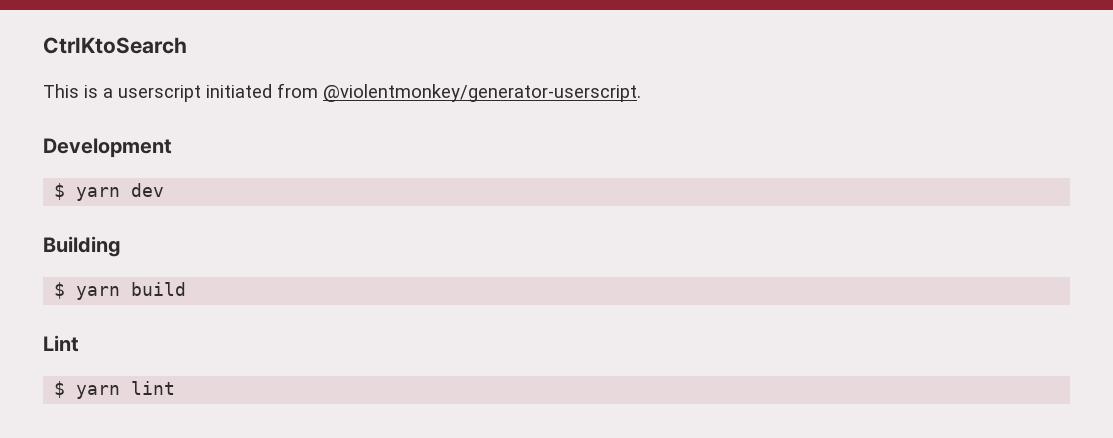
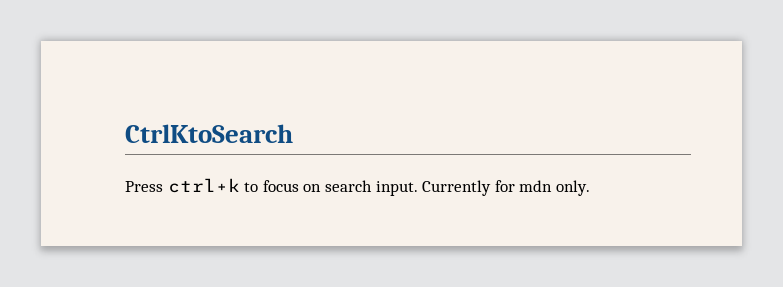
[43,83,641,102] [43,138,172,158] [54,183,165,201] [43,236,120,257] [54,282,187,300] [43,335,79,352] [54,381,176,399] This is a userscript initiated from @violentmonkey/generator-userscript. // Development // $ yarn dev // Building // $ yarn build // Lint // $ yarn lint -> [125,178,590,196] Press ctrl+k to focus on search input. Currently for mdn only.

